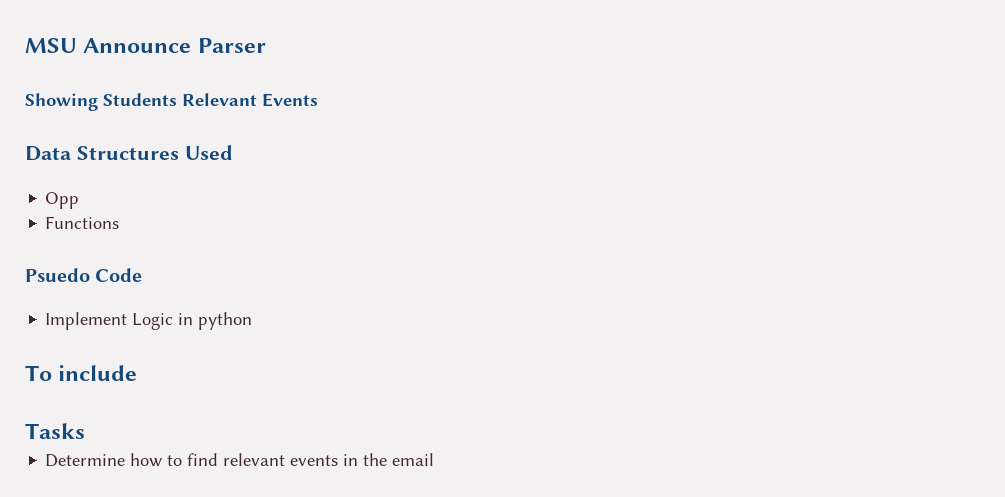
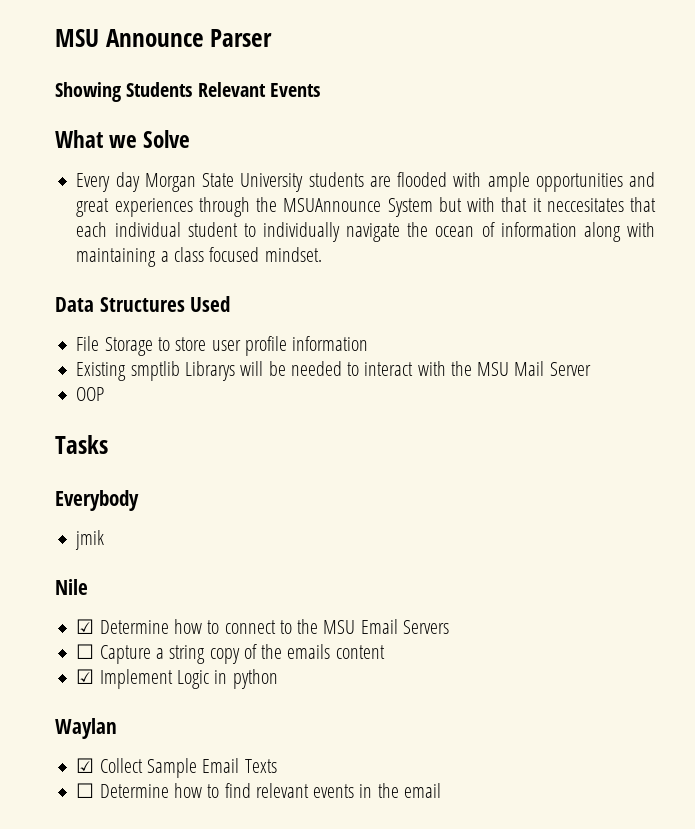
[25,145,233,161] [45,192,80,209] [45,216,120,229] [25,268,143,282] [45,312,253,330] [25,365,138,381] [25,423,85,439] Data Structures Used // Opp // Functions // Psuedo Code // Implement Logic in python // To include // Tasks // -> [55,130,191,148] [76,172,656,192] [76,197,657,217] [76,222,655,242] [76,247,322,267] [55,296,231,312] [76,336,369,356] [76,361,591,381] [76,387,105,401] [55,435,108,454] [55,490,139,511] [75,530,105,550] [55,579,88,595] [76,619,449,634] [76,644,385,664] [76,669,278,689] [55,718,117,739] [76,758,277,778] [76,783,95,798] What we Solve // Every day Morgan State University students are flooded with ample opportunities and great experiences through the MSUAnnounce System but with that it neccesitates that each individual student to individually navigate the ocean of information along with maintaining a class focused mindset. // Data Structures Used // File Storage to store user profile information // Existing smptlib Librarys will be needed to interact with the MSU Mail Server // OOP // Tasks // Everybody // jmik // Nile // ☑ Determine how to connect to the MSU Email Servers // ☐ Capture a string copy of the emails content // ☑ Implement Logic in python // Waylan // ☑ Collect Sample Email Texts // ☐

